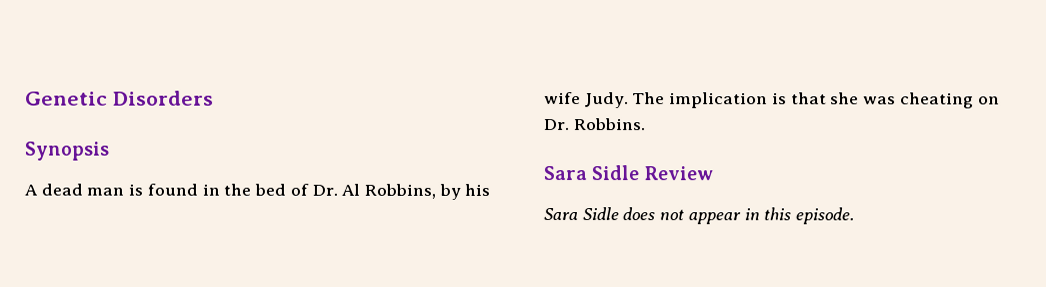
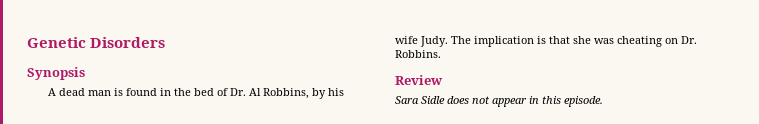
[543,165,640,181] Sara Sidle -> (441, 54) none

